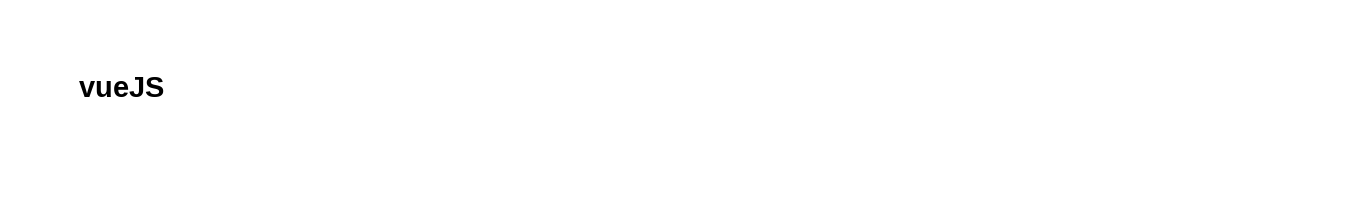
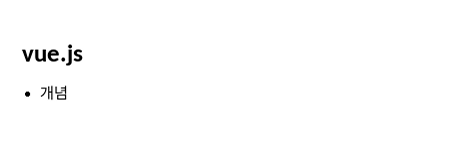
[79,77,164,97] vueJS -> [21,44,83,66] [39,85,69,101] vue.js // 개념

